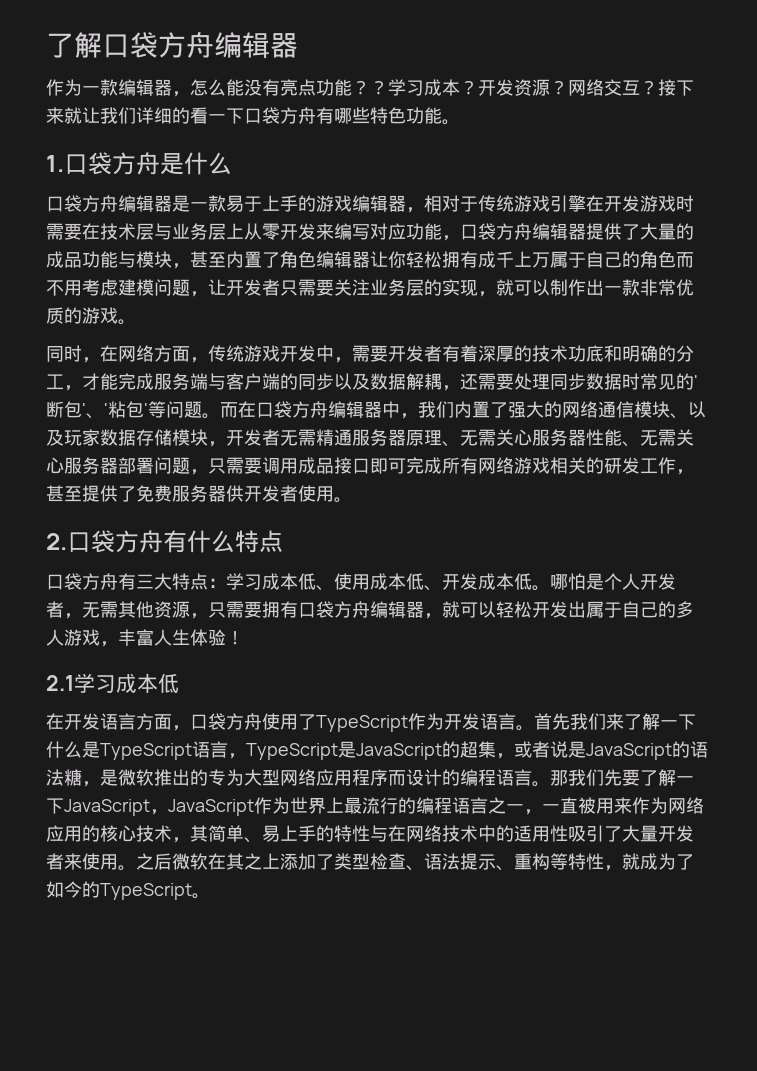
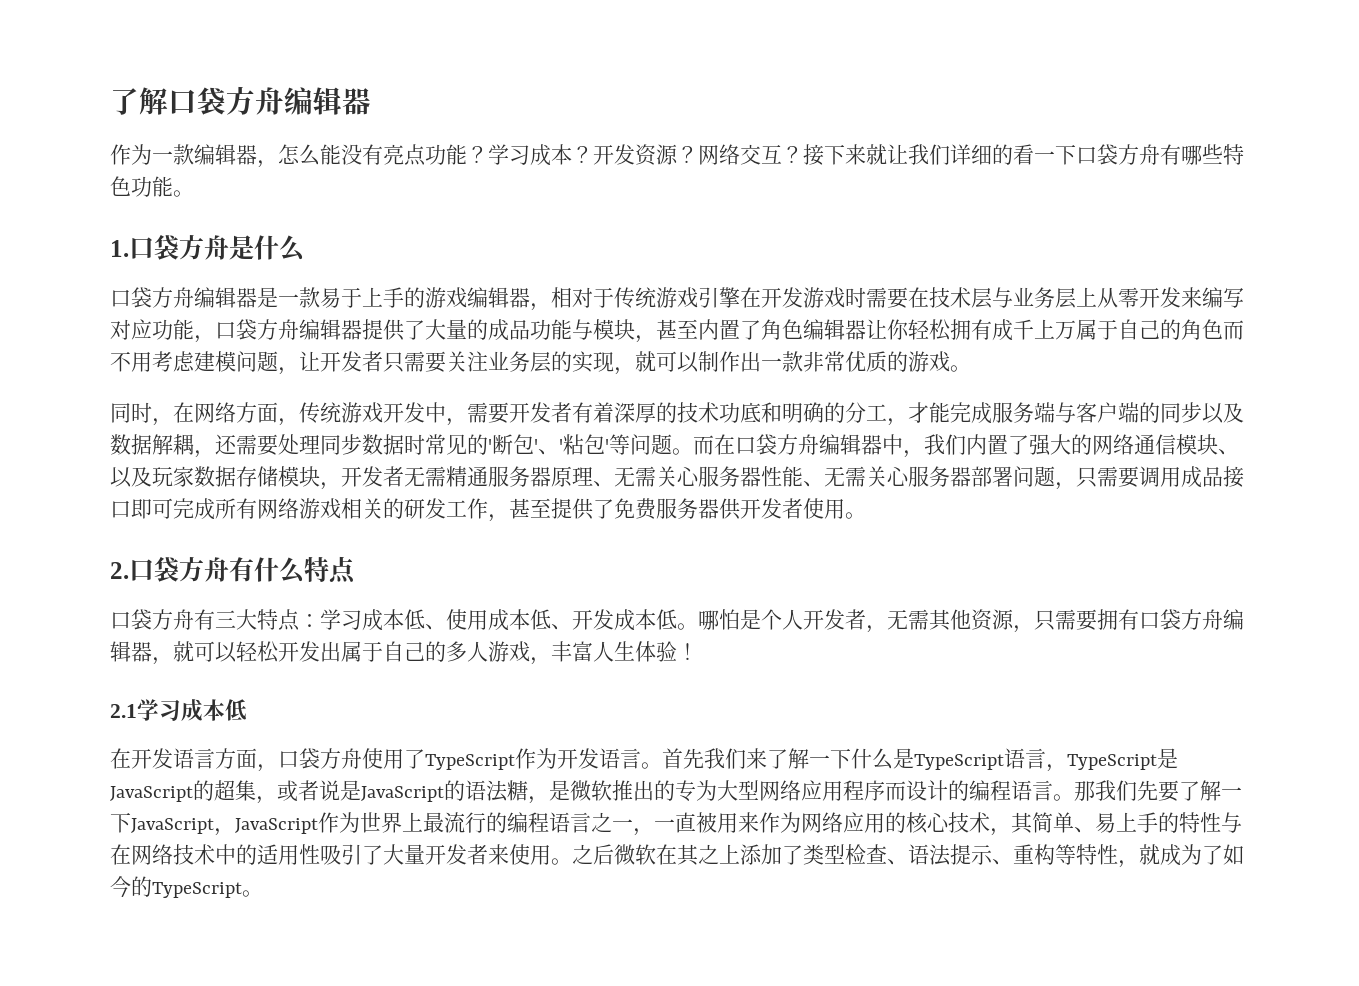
[370,80,388,95] ？ -> (488, 154) none

